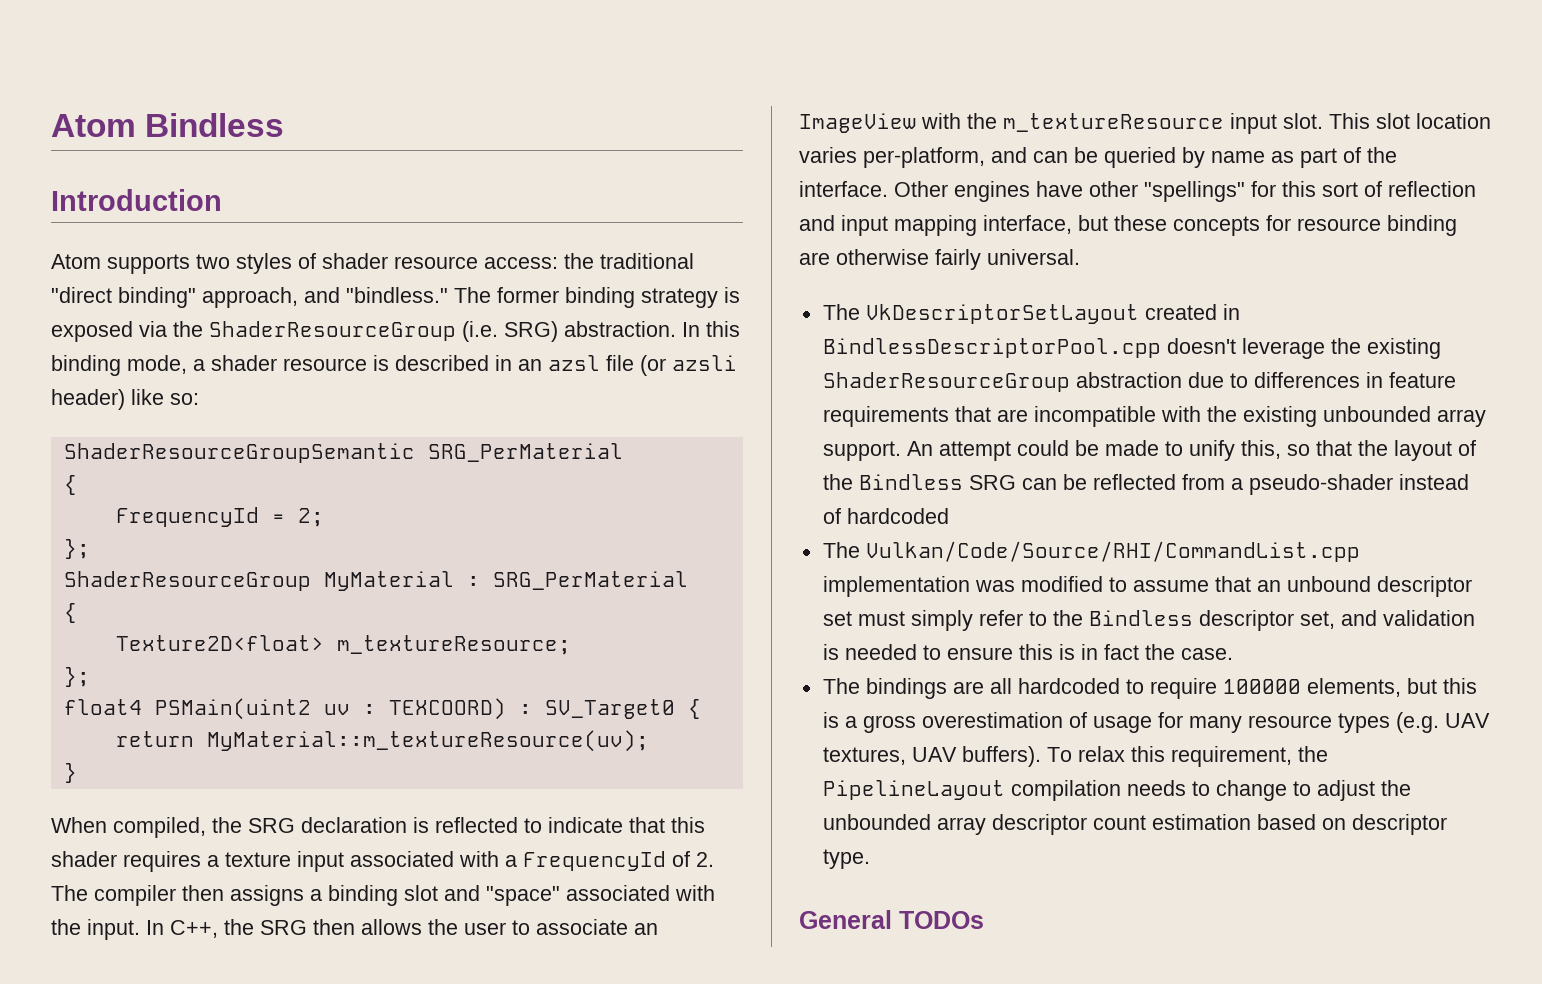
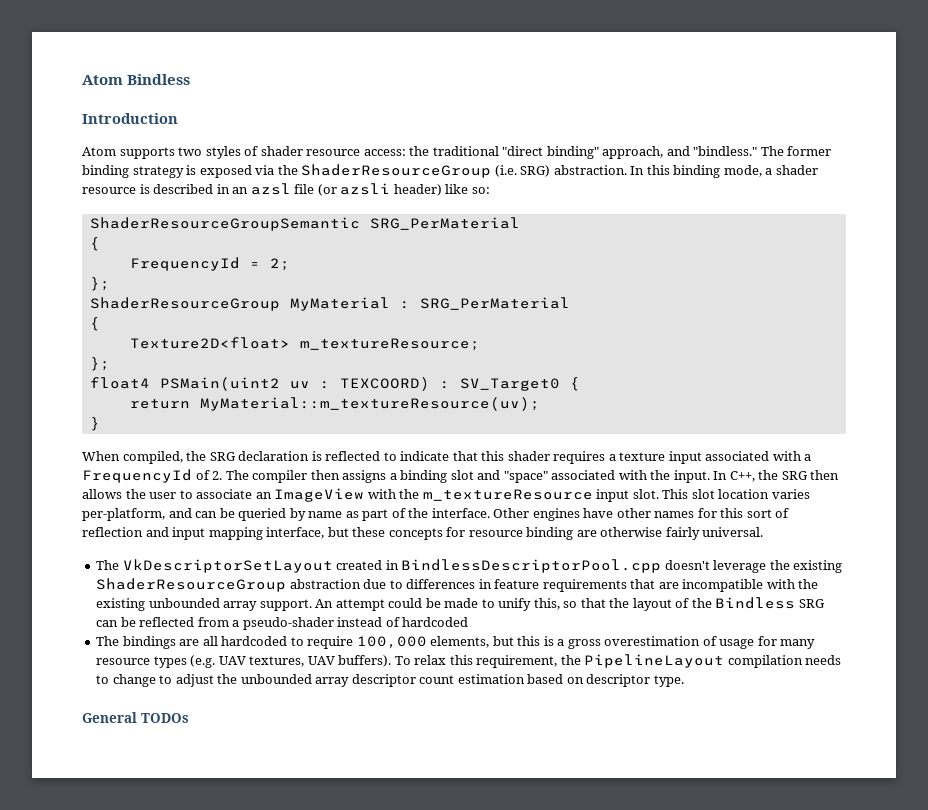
[1144,181,1245,202] "spellings" -> [654,511,695,518] names
[822,541,1360,562] [822,576,1472,597] [822,610,1475,631] [822,644,1233,660] // The Vulkan/Code/Source/RHI/CommandList.cpp implementation was modified to assume that an unbound descriptor set must simply refer to the Bindless descriptor set, and validation is needed to ensure this is in fact the case. -> (469, 622) none
[1222,679,1301,694] 100000 -> [356,636,427,649] 100,000

